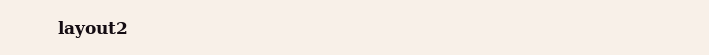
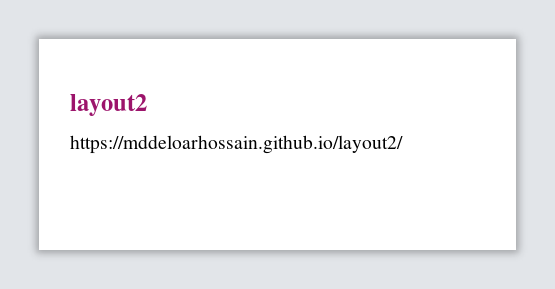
(128, 29) none -> [70,135,403,154] // https://mddeloarhossain.github.io/layout2/

